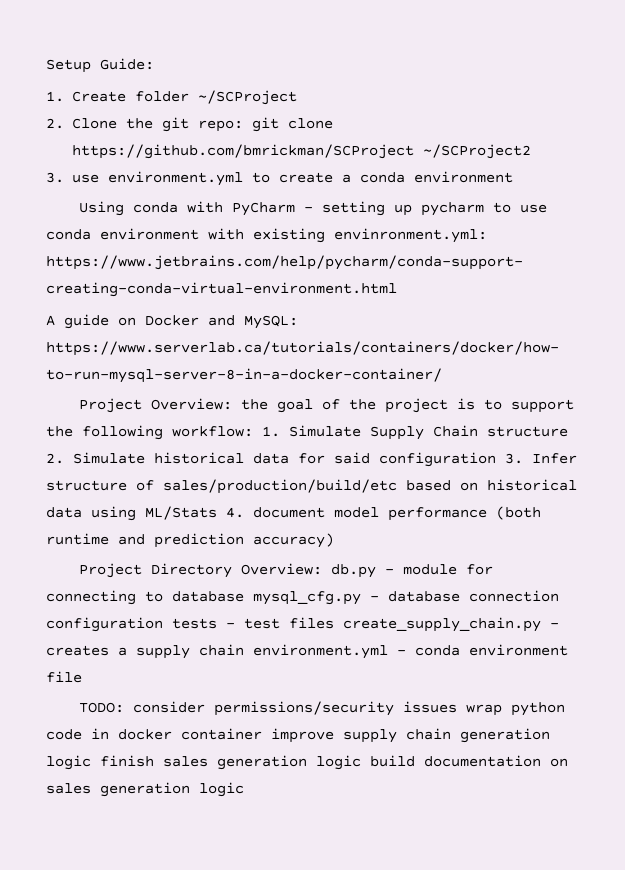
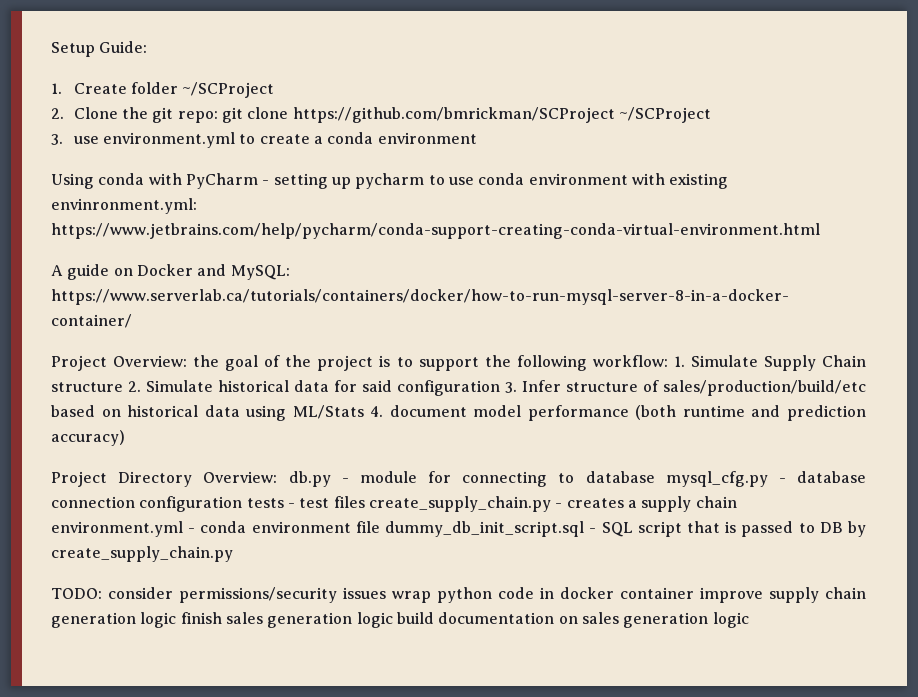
[422,144,531,159] ~/SCProject2 -> [619,107,712,123] ~/SCProject
(82, 677) none -> [385,521,866,537] [51,546,233,562] dummy_db_init_script.sql - SQL script that is passed to DB by create_supply_chain.py

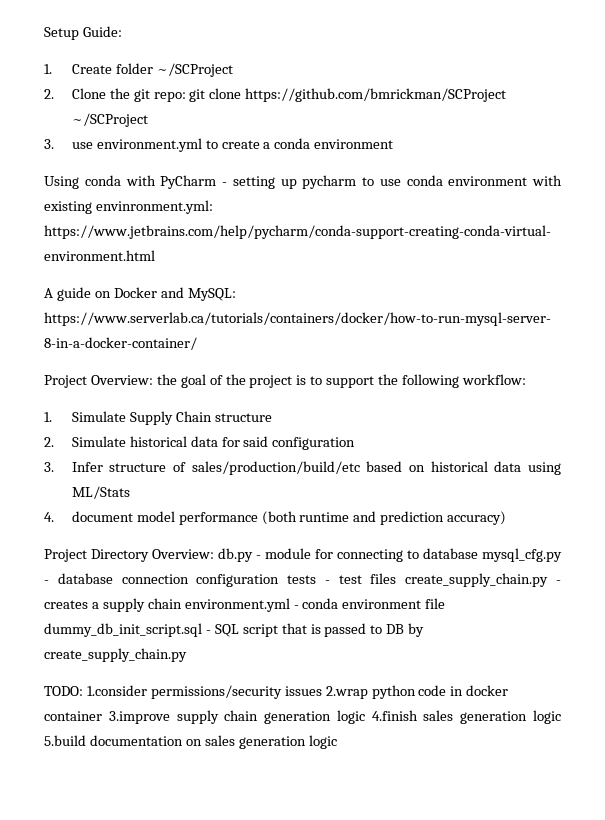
(668, 361) none -> (526, 379) //
(123, 387) none -> (272, 417) //
(500, 388) none -> (356, 443) //
(364, 412) none -> (130, 492) //
[108,587,173,599] consider -> [86,685,147,696] 1.consider
[392,591,431,603] wrap -> [325,686,368,699] 2.wrap
[700,587,763,603] improve -> [108,711,170,724] 3.improve
[180,612,434,628] finish sales generation logic build -> [371,710,561,724] [44,735,86,746] 4.finish sales generation logic 5.build

